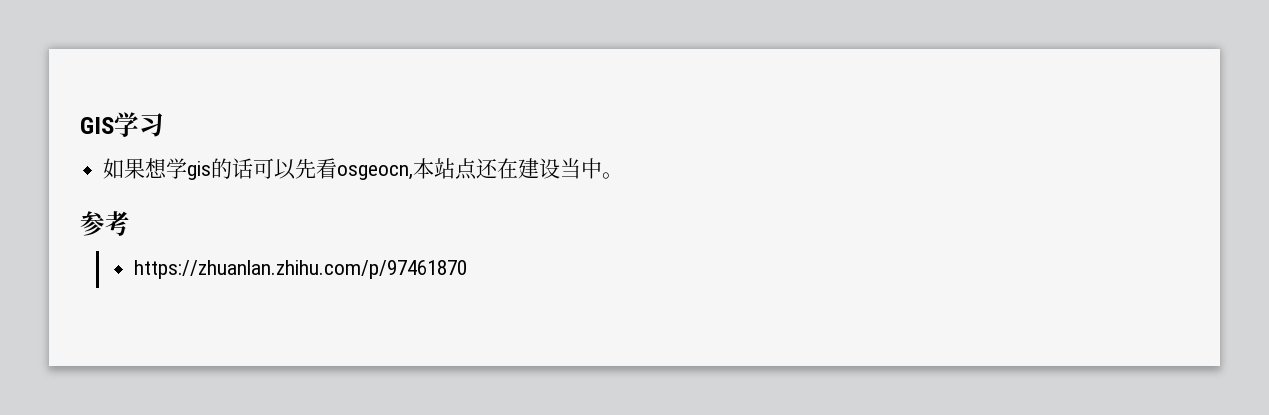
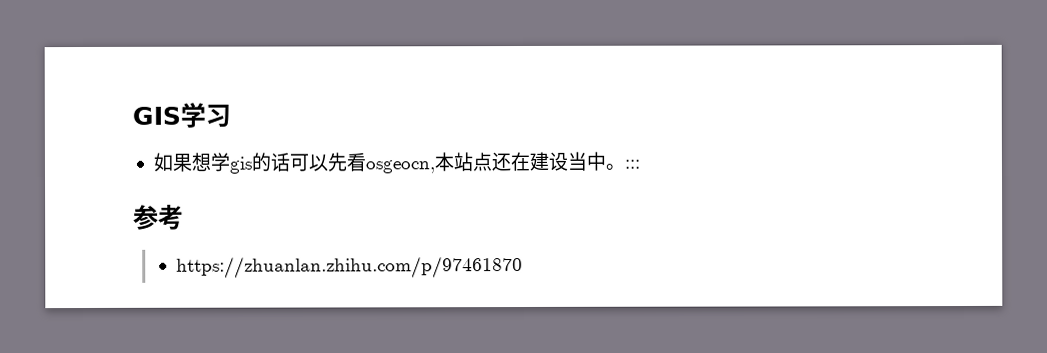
(624, 175) none -> [623,159,640,169] :::

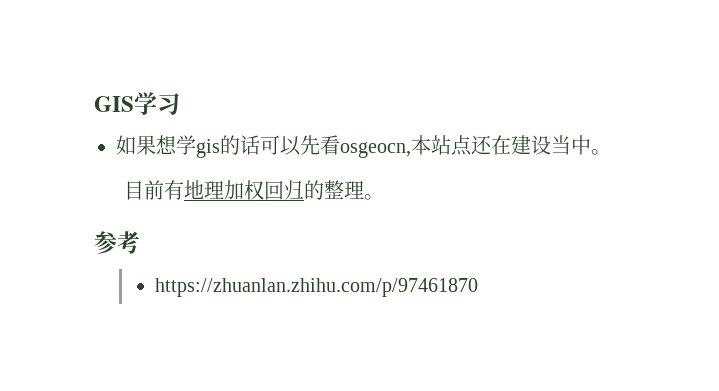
[623,159,640,169] ::: -> [124,180,385,200] // 目前有地理加权回归的整理。

